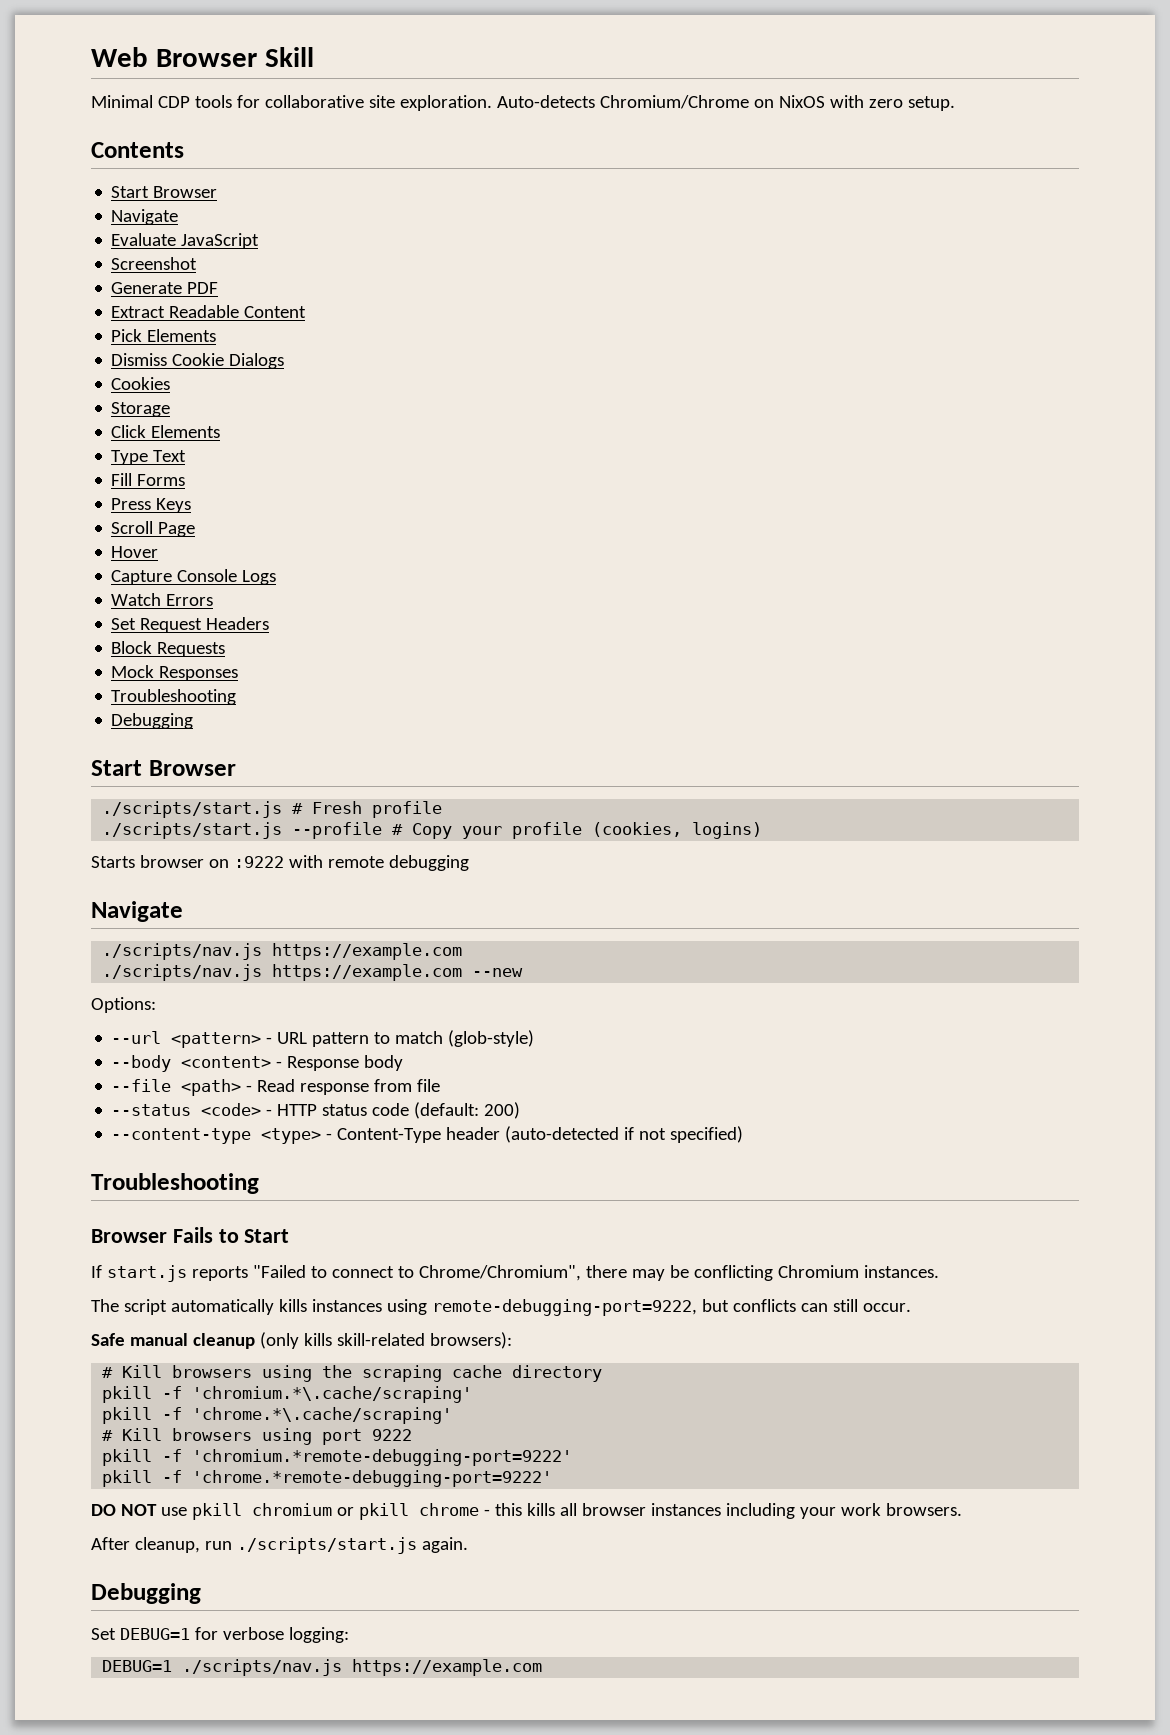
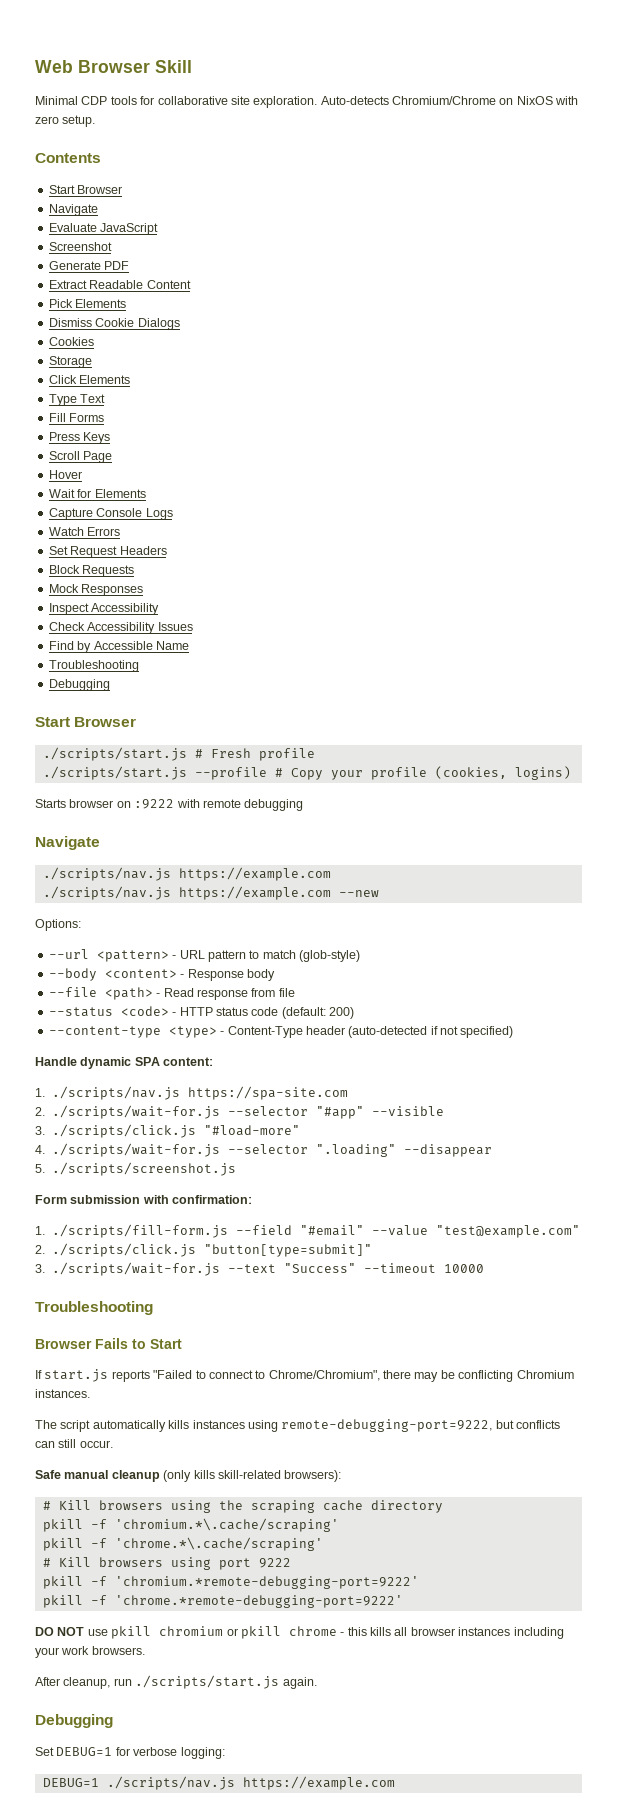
(159, 552) none -> [48,489,146,498] // Wait for Elements
(239, 673) none -> [48,603,160,615] [48,622,193,634] [48,641,189,653] // Inspect Accessibility // Check Accessibility Issues // Find by Accessible Name
(744, 1134) none -> [35,1057,214,1069] [35,1086,349,1100] [35,1105,445,1119] [35,1124,301,1138] [35,1143,493,1157] [35,1162,237,1176] [35,1195,253,1204] [35,1224,581,1238] [35,1243,373,1257] [35,1262,485,1276] // Handle dynamic SPA content: // 1. ./scripts/nav.js https://spa-site.com // 2. ./scripts/wait-for.js --selector "#app" --visible // 3. ./scripts/click.js "#load-more" // 4. ./scripts/wait-for.js --selector ".loading" --disappear // 5. ./scripts/screenshot.js // Form submission with confirmation: // 1. ./scripts/fill-form.js --field "#email" --value "test@example.com" // 2. ./scripts/click.js "button[type=submit]" // 3. ./scripts/wait-for.js --text "Success" --timeout 10000

